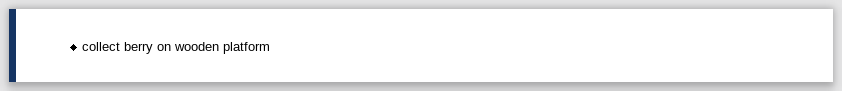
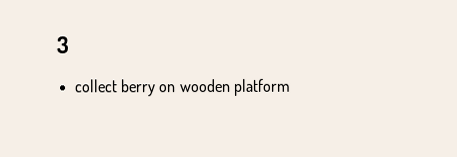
(82, 46) none -> [56,36,69,54] 3 //

